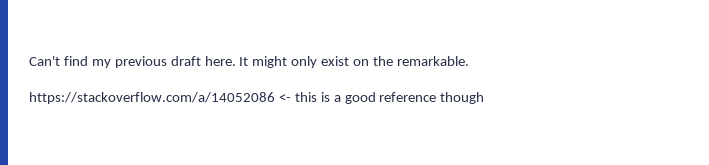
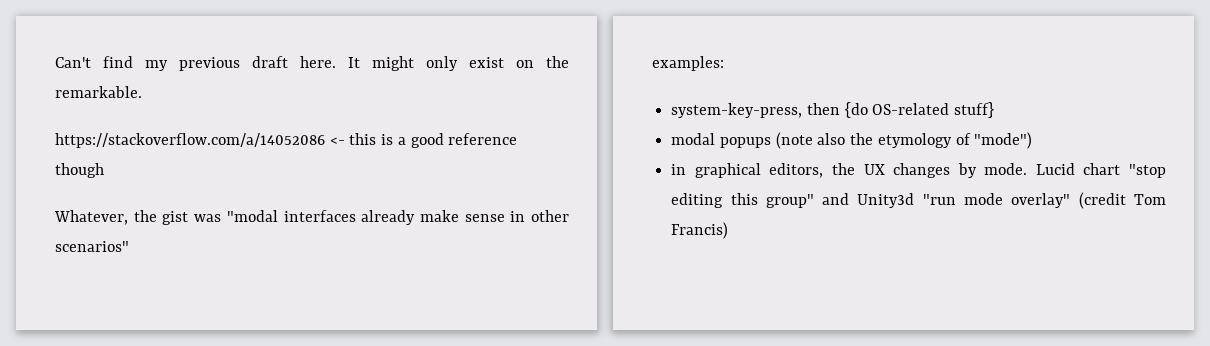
(485, 98) none -> [54,210,569,225] [55,241,129,252] [652,56,724,71] [671,102,995,118] [671,132,1033,149] [671,163,1166,178] [671,192,1166,209] [671,222,729,239] // Whatever, the gist was "modal interfaces already make sense in other scenarios" // examples: // system-key-press, then {do OS-related stuff} // modal popups (note also the etymology of "mode") // in graphical editors, the UX changes by mode. Lucid chart "stop editing this group" and Unity3d "run mode overlay" (credit Tom Francis)

